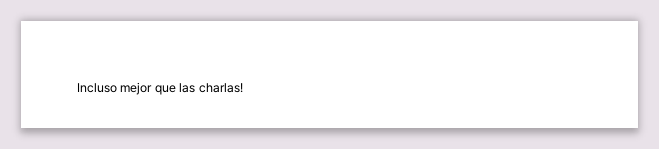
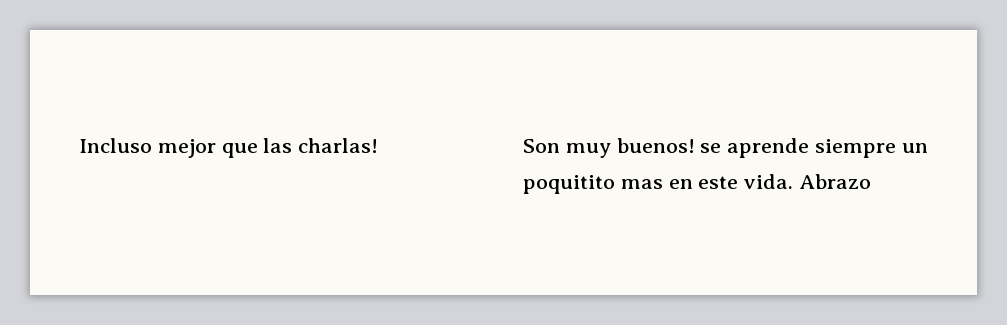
(243, 88) none -> [523,138,928,158] [523,174,872,194] // Son muy buenos! se aprende siempre un poquitito mas en este vida. Abrazo

